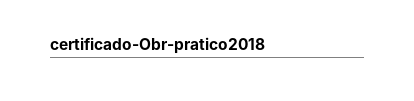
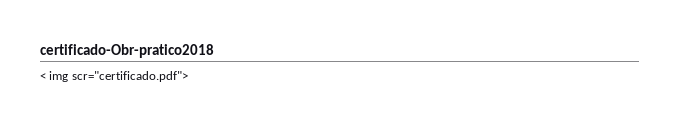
(265, 45) none -> [40,71,188,82] // < img scr="certificado.pdf">

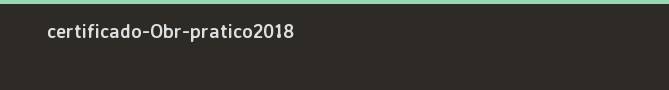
[40,71,188,82] // < img scr="certificado.pdf"> -> (294, 33) none

